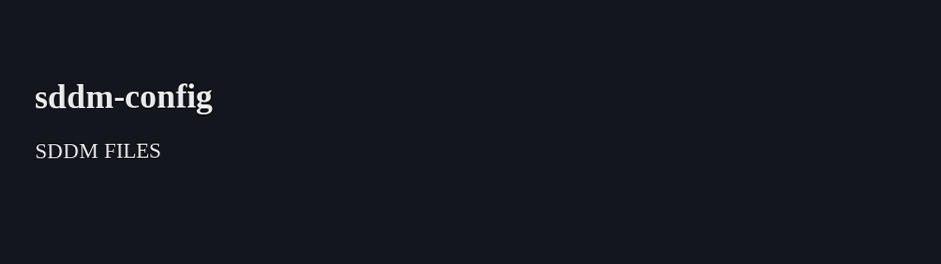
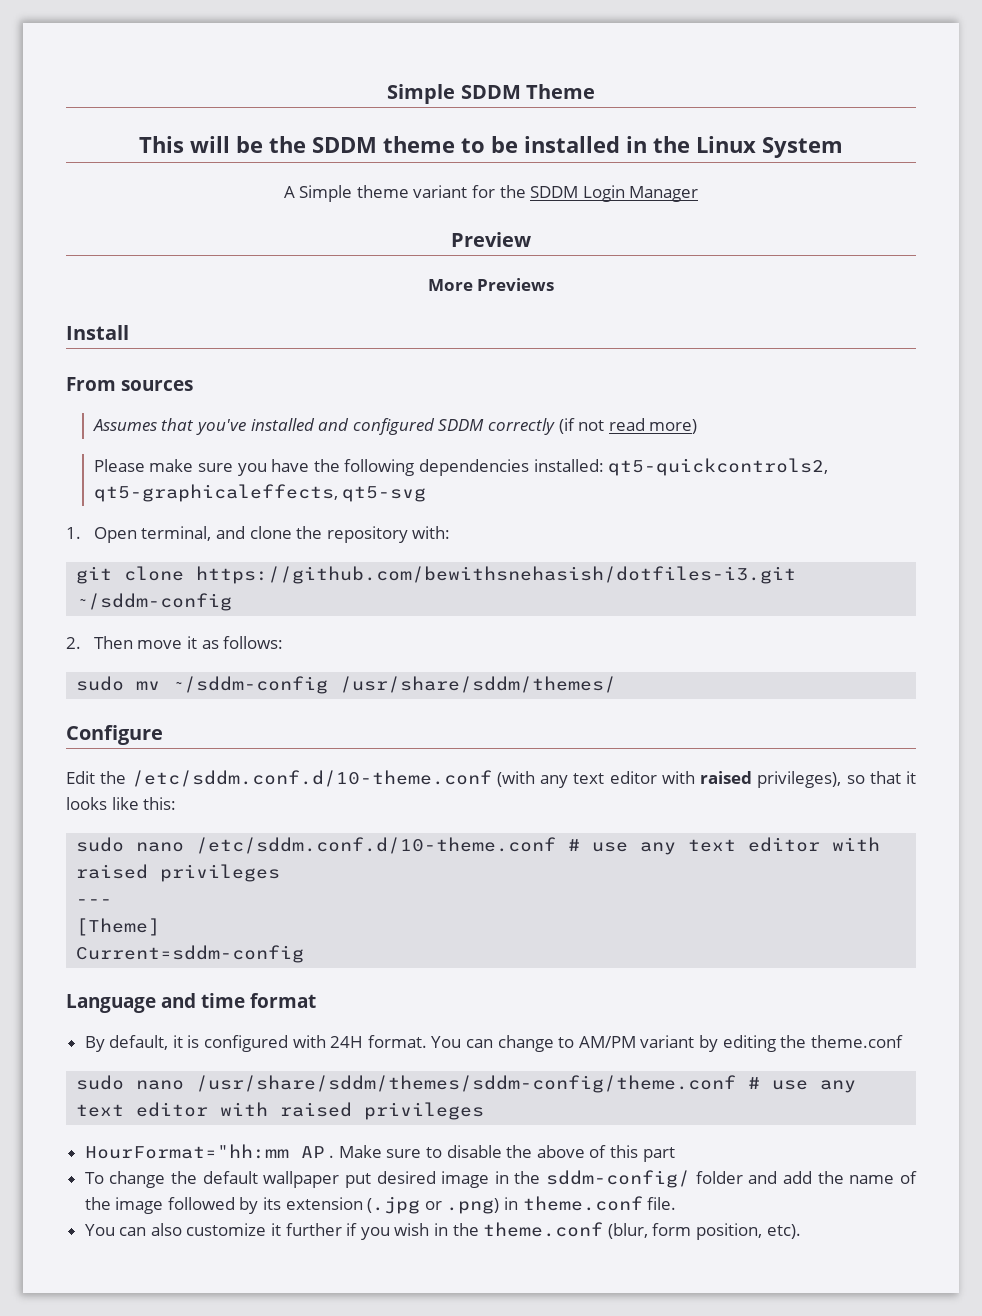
[34,83,213,116] [35,143,162,159] sddm-config // SDDM FILES -> [387,84,595,104] [139,136,843,158] [283,185,699,202] [451,232,531,247] [427,278,555,291] [66,325,129,340] [66,377,193,391] [92,418,698,435] [93,458,829,476] [93,484,427,502] [66,526,451,543] [76,566,797,584] [76,593,233,611] [66,636,284,649] [76,676,617,694] [66,725,163,745] [66,770,916,788] [66,797,177,810] [76,837,881,855] [76,864,281,882] [76,899,113,905] [76,918,161,936] [76,945,305,963] [66,993,316,1013] [84,1035,903,1052] [76,1075,857,1093] [76,1102,485,1120] [84,1144,675,1162] [84,1170,917,1188] [84,1196,677,1214] [84,1222,801,1240] Simple SDDM Theme // This will be the SDDM theme to be installed in the Linux System // A Simple theme variant for the SDDM Login Manager // Preview // More Previews // Install // From sources // Assumes that you've installed and configured SDDM correctly (if not read more) // Please make sure you have the following dependencies installed: qt5-quickcontrols2, qt5-graphicaleffects, qt5-svg // 1. Open terminal, and clone the repository with: // git clone https://github.com/bewithsnehasish/dotfiles-i3.git ~/sddm-config // 2. Then move it as follows: // sudo mv ~/sddm-config /usr/share/sddm/themes/ // Configure // Edit the /etc/sddm.conf.d/10-theme.conf (with any text editor with raised privileges), so that it looks like this: // sudo nano /etc/sddm.conf.d/10-theme.conf # use any text editor with raised privileges // --- // [Theme] // Current=sddm-config // Language and time format // By default, it is configured with 24H format. You can change to AM/PM variant by editing the theme.conf // sudo nano /usr/share/sddm/themes/sddm-config/theme.conf # use any text editor with raised privileges // HourFormat="hh:mm AP . Make sure to disable the above of this part // To change the default wallpaper put desired image in the sddm-config/ folder and add the name of the image followed by its extension (.jpg or .png) in theme.conf file. // You can also customize it further if you wish in the theme.conf (blur, form position, etc).

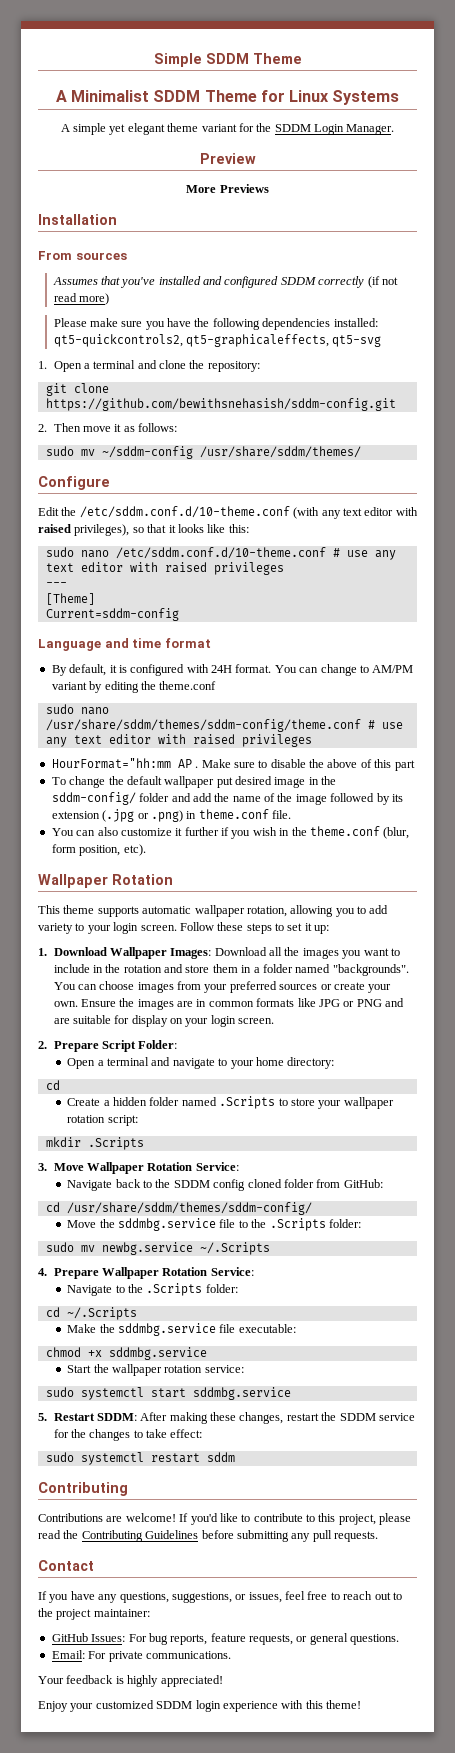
[139,136,843,158] [283,185,353,202] This will be the SDDM theme to be installed in the Linux System // A Simple -> [55,90,400,105] [60,123,165,135] A Minimalist SDDM Theme for Linux Systems // A simple yet elegant
[629,186,699,202] Manager -> [346,124,395,135] Manager.
[66,325,129,340] Install -> [38,214,117,225] Installation
[141,526,212,541] terminal, -> [83,360,136,369] a terminal
[326,526,451,543] repository with: -> [207,361,260,372] repository:
[196,566,797,584] [76,593,233,611] https://github.com/bewithsnehasish/dotfiles-i3.git ~/sddm-config -> [45,398,396,411] https://github.com/bewithsnehasish/sddm-config.git
(801, 1231) none -> [38,874,173,888] [38,905,389,917] [38,922,330,934] [38,947,400,959] [53,964,409,976] [53,981,392,993] [53,998,405,1010] [53,1015,275,1027] [38,1040,178,1052] [67,1057,335,1069] [45,1080,60,1090] [67,1096,394,1109] [67,1115,138,1126] [45,1137,144,1150] [38,1162,239,1174] [67,1179,383,1191] [45,1202,312,1215] [67,1218,361,1231] [45,1242,270,1255] [38,1267,254,1279] [67,1283,238,1296] [45,1307,137,1320] [67,1323,296,1336] [45,1347,207,1360] [67,1364,244,1376] [45,1387,291,1400] [38,1412,415,1424] [53,1429,203,1441] [45,1452,235,1465] [38,1482,128,1496] [38,1513,412,1525] [38,1530,378,1542] [38,1560,94,1571] [38,1591,402,1603] [38,1608,150,1620] [51,1633,400,1645] [51,1650,231,1662] [38,1675,223,1687] [38,1700,361,1712] // Wallpaper Rotation // This theme supports automatic wallpaper rotation, allowing you to add variety to your login screen. Follow these steps to set it up: // 1. Download Wallpaper Images: Download all the images you want to include in the rotation and store them in a folder named "backgrounds". You can choose images from your preferred sources or create your own. Ensure the images are in common formats like JPG or PNG and are suitable for display on your login screen. // 2. Prepare Script Folder: // Open a terminal and navigate to your home directory: // cd // Create a hidden folder named .Scripts to store your wallpaper rotation script: // mkdir .Scripts // 3. Move Wallpaper Rotation Service: // Navigate back to the SDDM config cloned folder from GitHub: // cd /usr/share/sddm/themes/sddm-config/ // Move the sddmbg.service file to the .Scripts folder: // sudo mv newbg.service ~/.Scripts // 4. Prepare Wallpaper Rotation Service: // Navigate to the .Scripts folder: // cd ~/.Scripts // Make the sddmbg.service file executable: // chmod +x sddmbg.service // Start the wallpaper rotation service: // sudo systemctl start sddmbg.service // 5. Restart SDDM: After making these changes, restart the SDDM service for the changes to take effect: // sudo systemctl restart sddm // Contributing // Contributions are welcome! If you'd like to contribute to this project, please read the Contributing Guidelines before submitting any pull requests. // Contact // If you have any questions, suggestions, or issues, feel free to reach out to the project maintainer: // GitHub Issues: For bug reports, feature requests, or general questions. // Email: For private communications. // Your feedback is highly appreciated! // Enjoy your customized SDDM login experience with this theme!

